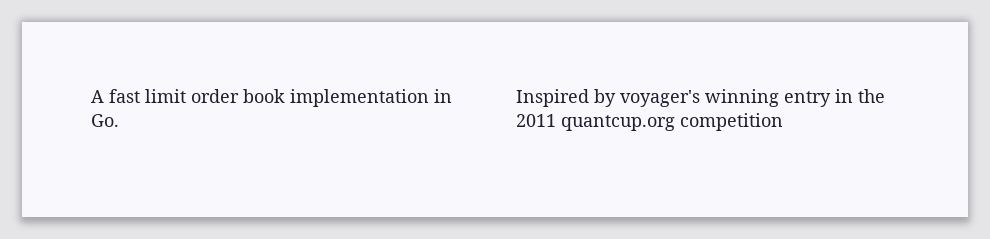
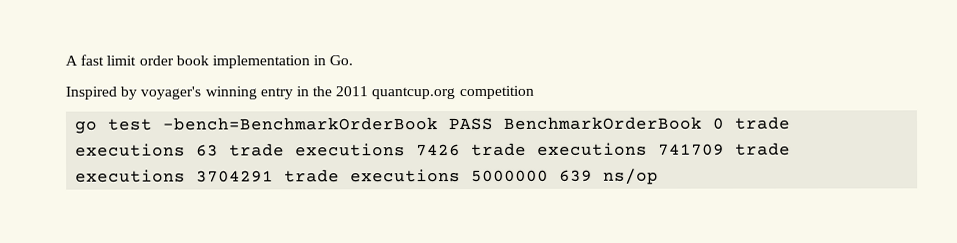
(783, 122) none -> [74,116,792,134] [75,142,792,157] [75,168,660,185] // go test -bench=BenchmarkOrderBook PASS BenchmarkOrderBook 0 trade executions 63 trade executions 7426 trade executions 741709 trade executions 3704291 trade executions 5000000 639 ns/op

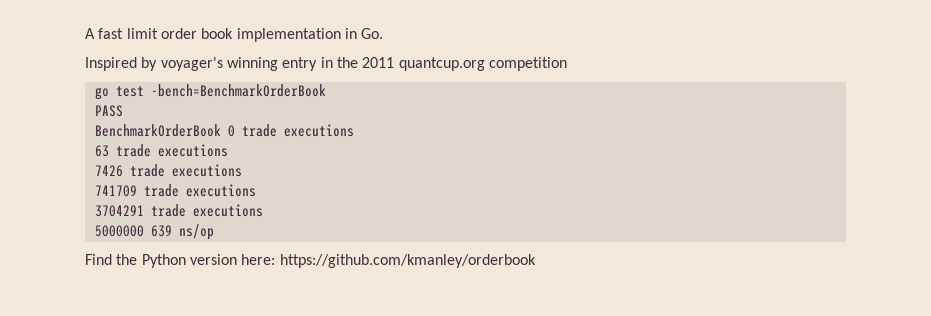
(440, 124) none -> (326, 90) //
(495, 124) none -> (123, 111) //
(187, 150) none -> (354, 130) //
(407, 150) none -> (228, 150) //
(649, 149) none -> (242, 170) //
(187, 176) none -> (256, 190) //
(462, 176) none -> (263, 210) //
(660, 176) none -> [85,254,536,268] // Find the Python version here: https://github.com/kmanley/orderbook

